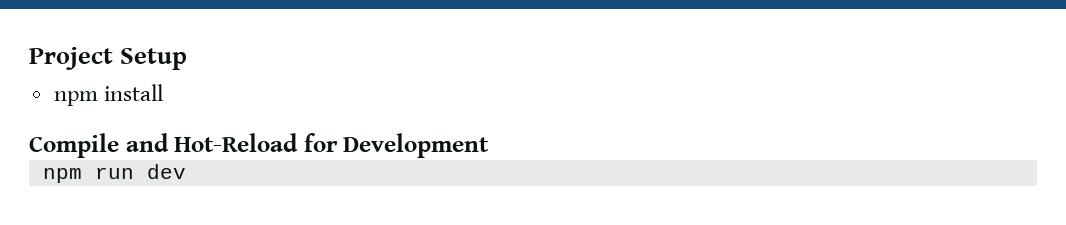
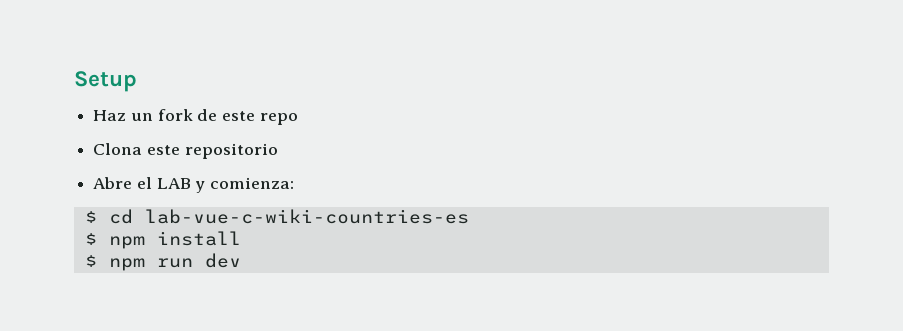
[29,47,113,70] Project -> (74, 81) none
[53,84,163,106] [29,133,490,158] npm install // Compile and Hot-Reload for Development // -> [93,109,298,125] [93,143,278,159] [93,177,295,193] [84,209,469,224] [84,231,241,249] [84,255,97,267] Haz un fork de este repo // Clona este repositorio // Abre el LAB y comienza: // $ cd lab-vue-c-wiki-countries-es // $ npm install // $

